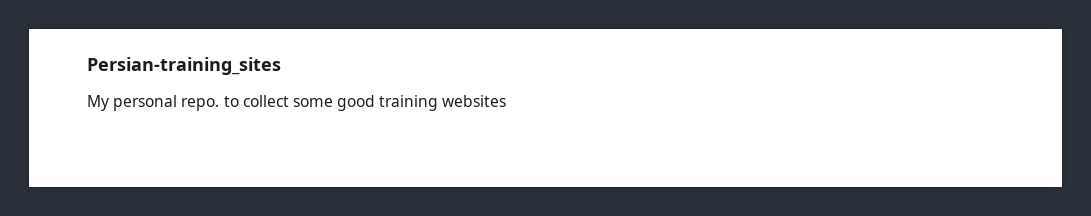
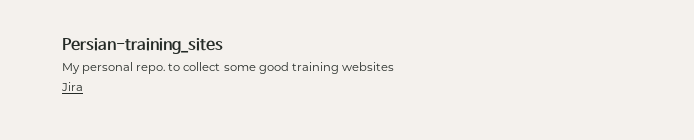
(507, 101) none -> [61,82,83,91] // Jira

